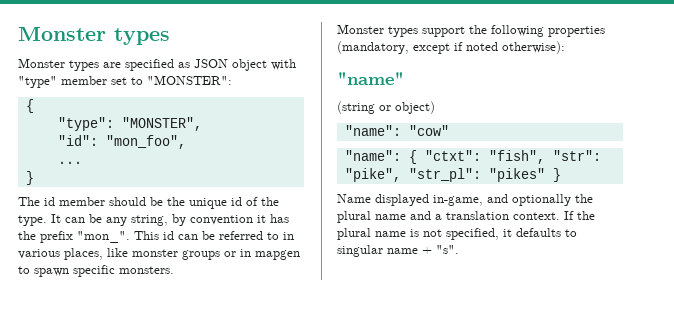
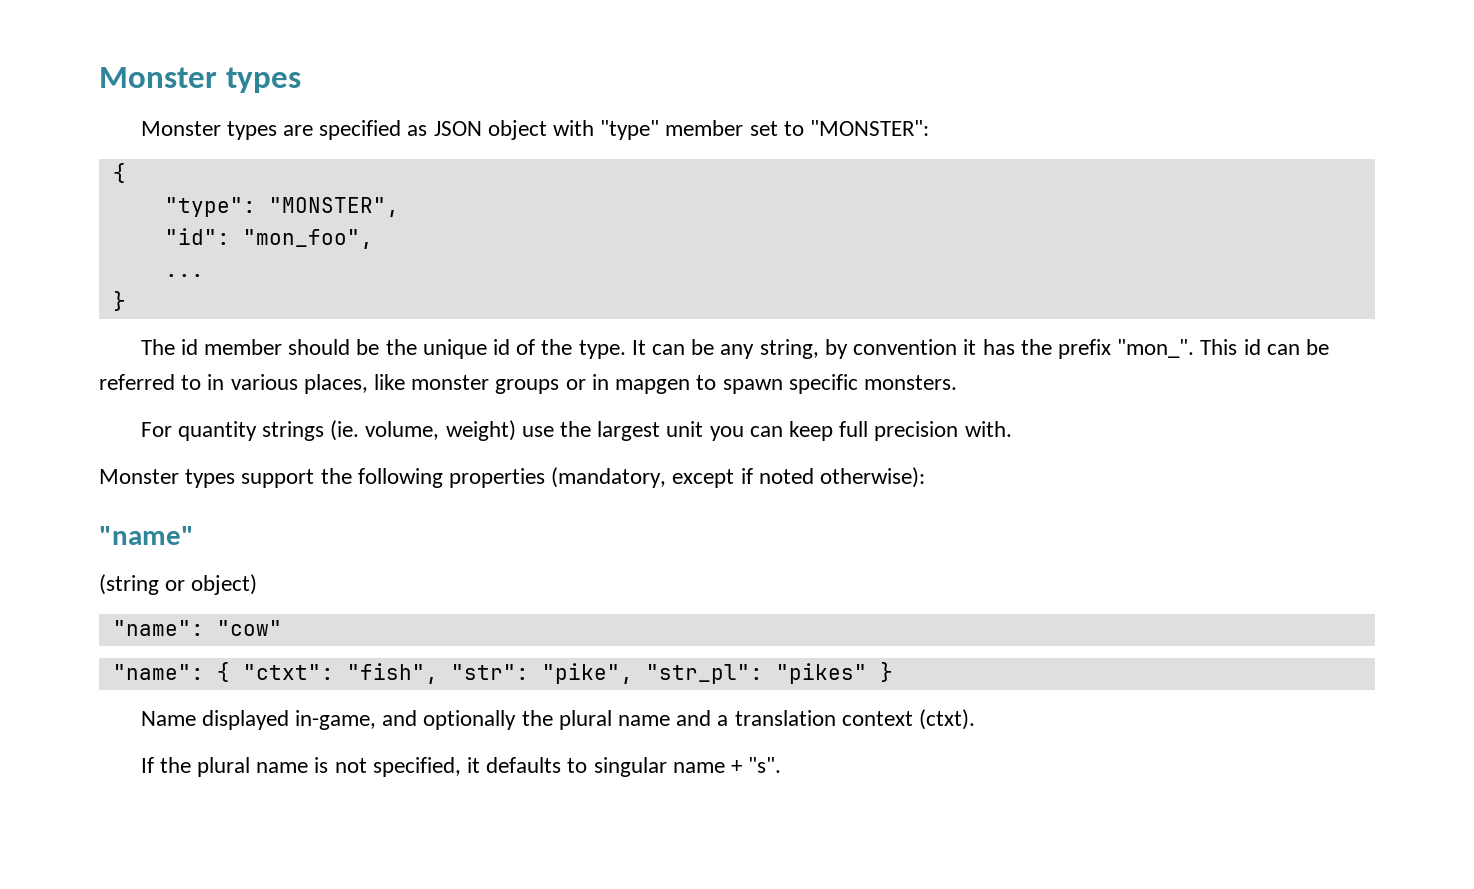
(174, 270) none -> [140,420,1012,441] // For quantity strings (ie. volume, weight) use the largest unit you can keep full precision with.
[513,212,560,220] context. -> [841,709,976,730] context (ctxt). //

